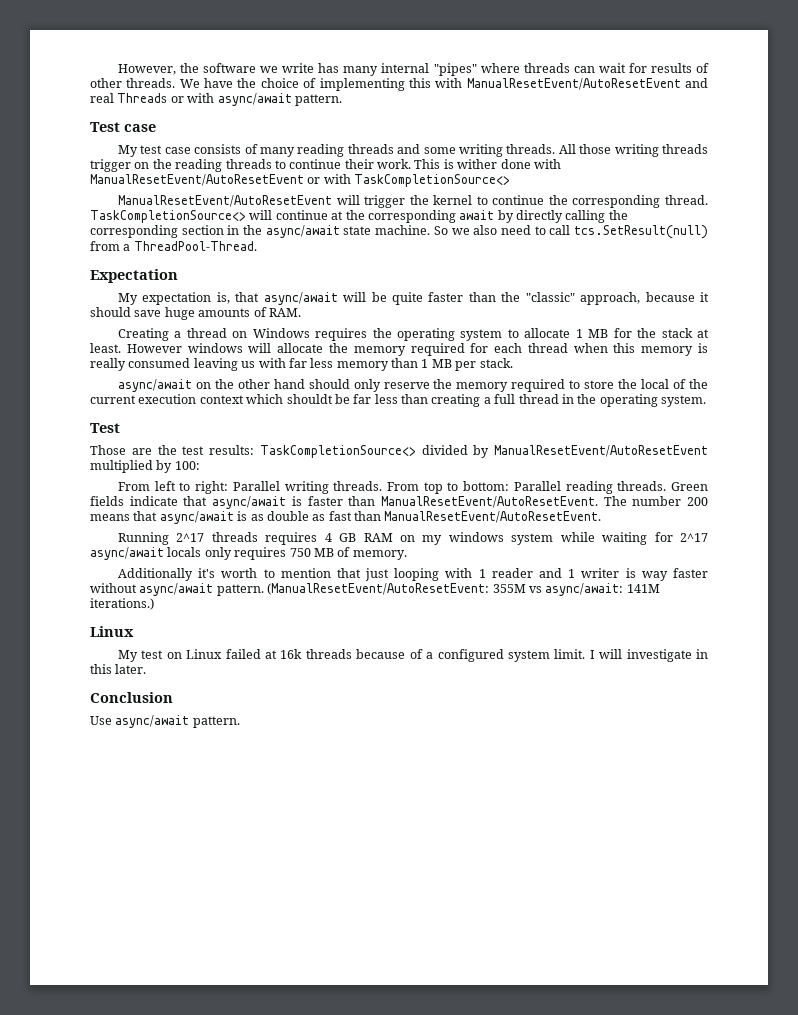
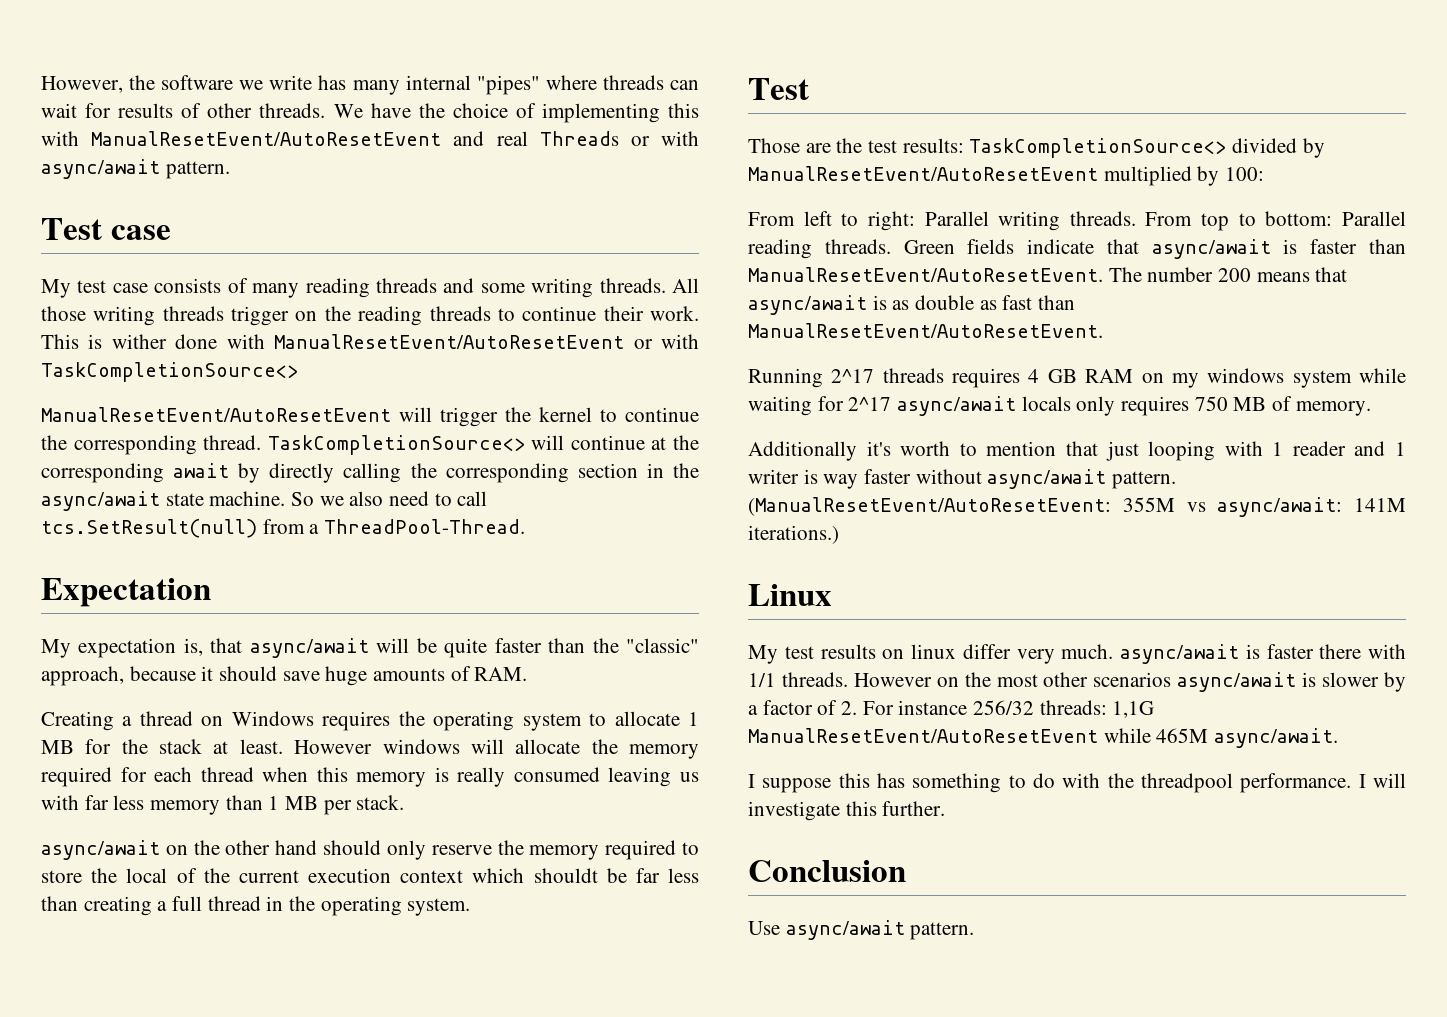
[166,649,708,662] [90,664,147,674] on Linux failed at 16k threads because of a configured system limit. I will investigate in this later. -> [820,644,1406,664] [748,672,1406,692] [748,700,1155,718] [748,728,1339,748] [748,773,1406,793] [748,801,946,821] results on linux differ very much. async/await is faster there with 1/1 threads. However on the most other scenarios async/await is slower by a factor of 2. For instance 256/32 threads: 1,1G ManualResetEvent/AutoResetEvent while 465M async/await. // I suppose this has something to do with the threadpool performance. I will investigate this further.

